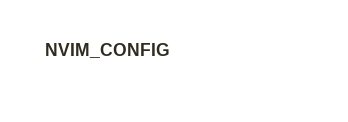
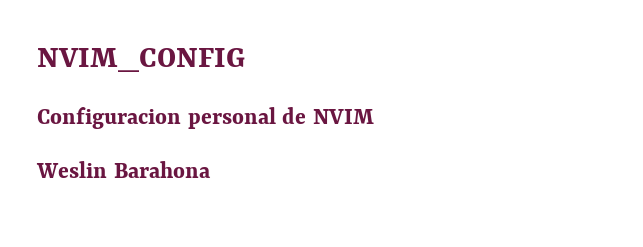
(170, 50) none -> [37,107,374,129] [36,161,211,178] // Configuracion personal de NVIM // Weslin Barahona

